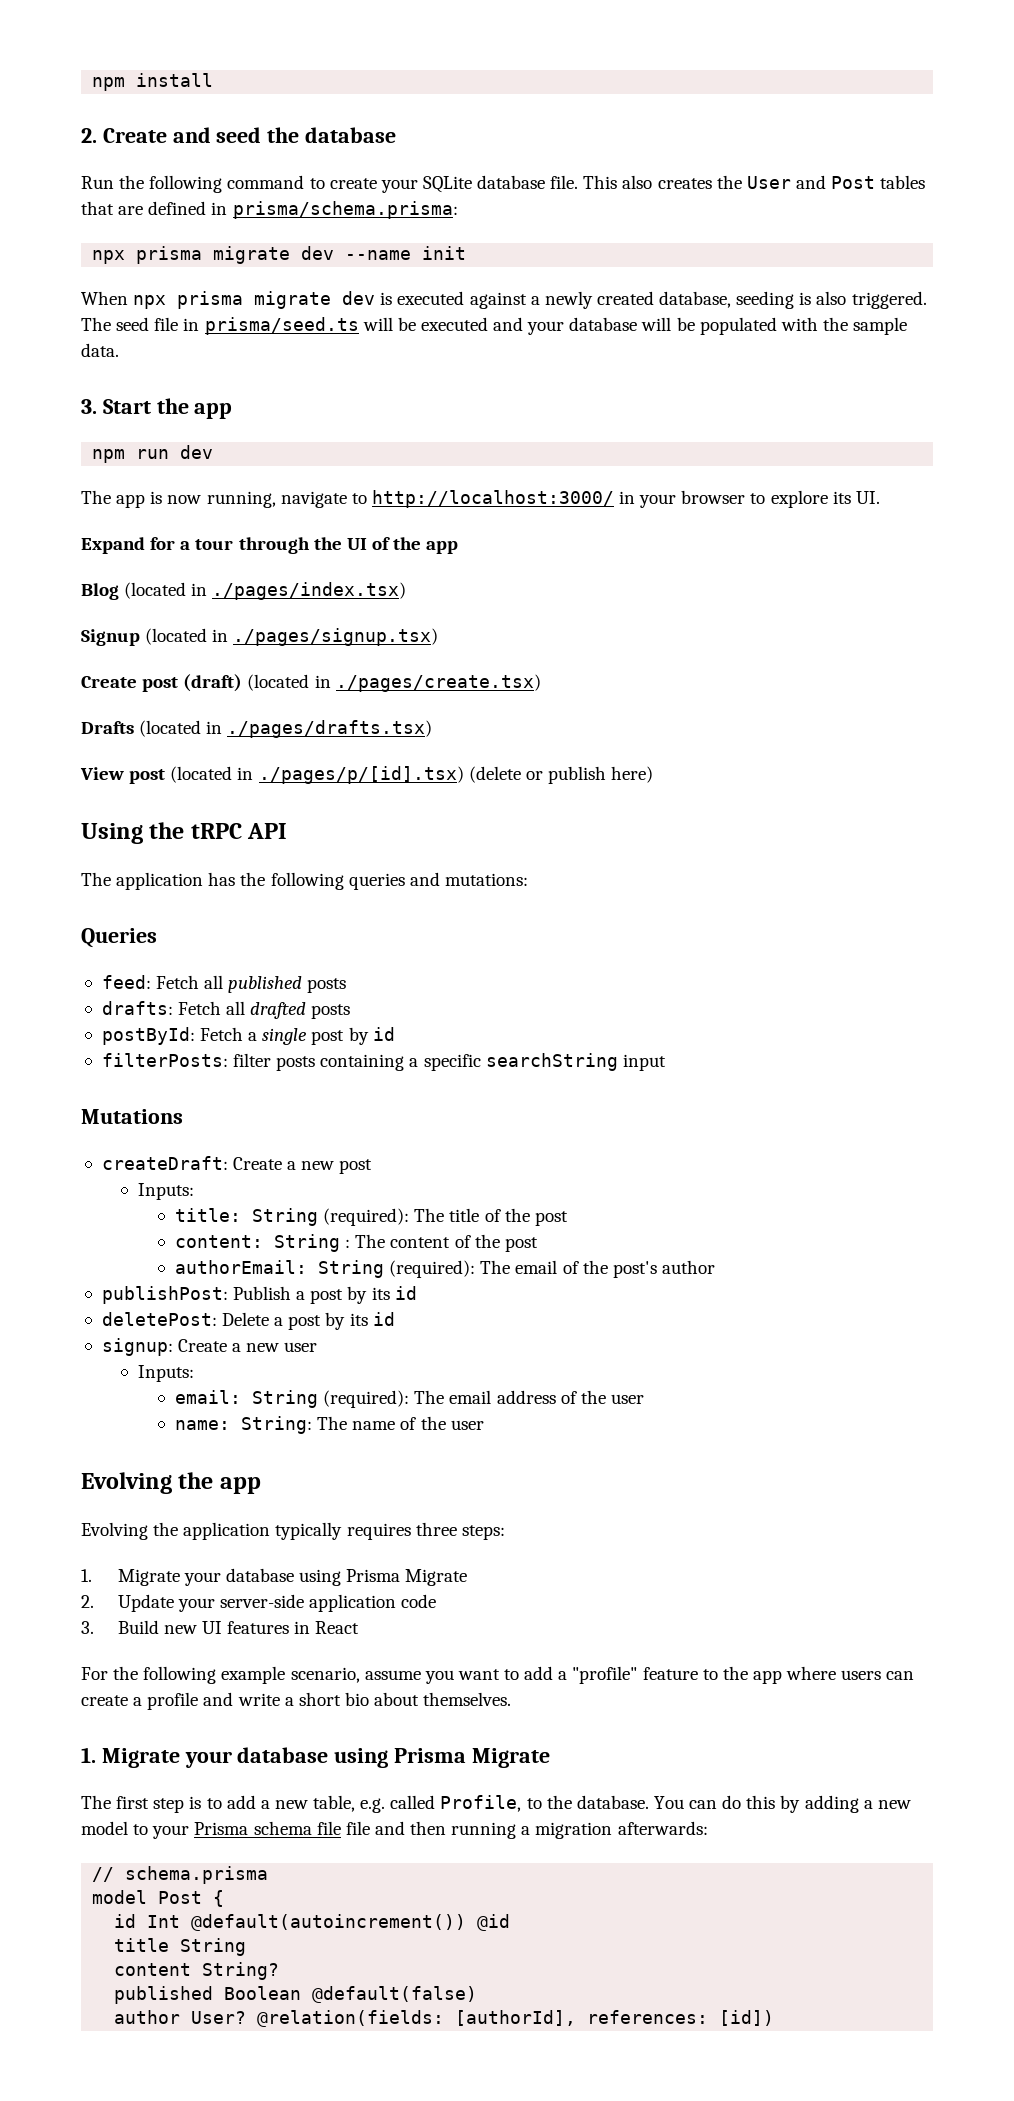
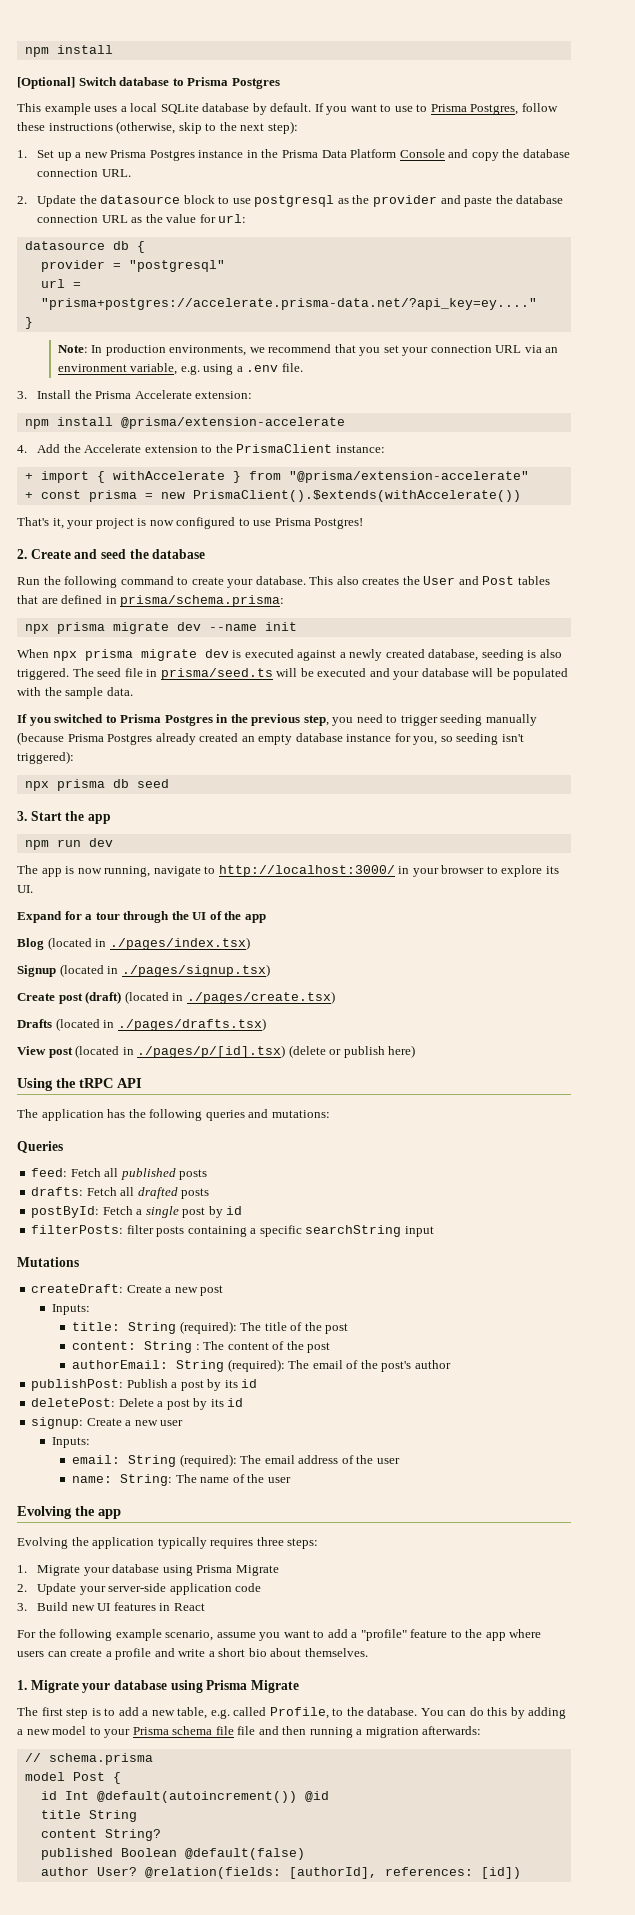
[92,73,214,91] npm install -> [24,45,113,57] [17,77,280,89] [17,103,558,115] [17,121,298,134] [17,149,570,161] [37,169,131,177] [17,195,564,207] [37,214,247,223] [24,241,145,253] [40,260,225,272] [40,279,81,288] [40,298,537,310] [24,317,33,329] [57,344,559,356] [57,363,303,375] [17,390,253,399] [24,417,345,429] [17,444,385,453] [24,471,529,483] [24,490,521,502] [17,517,364,529] npm install // [Optional] Switch database to Prisma Postgres // This example uses a local SQLite database by default. If you want to use to Prisma Postgres, follow these instructions (otherwise, skip to the next step): // 1. Set up a new Prisma Postgres instance in the Prisma Data Platform Console and copy the database connection URL. // 2. Update the datasource block to use postgresql as the provider and paste the database connection URL as the value for url: // datasource db { // provider = "postgresql" // url = "prisma+postgres://accelerate.prisma-data.net/?api_key=ey...." // } // Note: In production environments, we recommend that you set your connection URL via an environment variable, e.g. using a .env file. // 3. Install the Prisma Accelerate extension: // npm install @prisma/extension-accelerate // 4. Add the Accelerate extension to the PrismaClient instance: // + import { withAccelerate } from "@prisma/extension-accelerate" // + const prisma = new PrismaClient().$extends(withAccelerate()) // That's it, your project is now configured to use Prisma Postgres!
[422,175,579,193] SQLite database file. -> [255,576,306,585] database.
(119, 350) none -> [17,714,537,726] [17,732,524,745] [17,751,74,764] [24,779,169,791] // If you switched to Prisma Postgres in the previous step, you need to trigger seeding manually (because Prisma Postgres already created an empty database instance for you, so seeding isn't triggered): // npx prisma db seed

